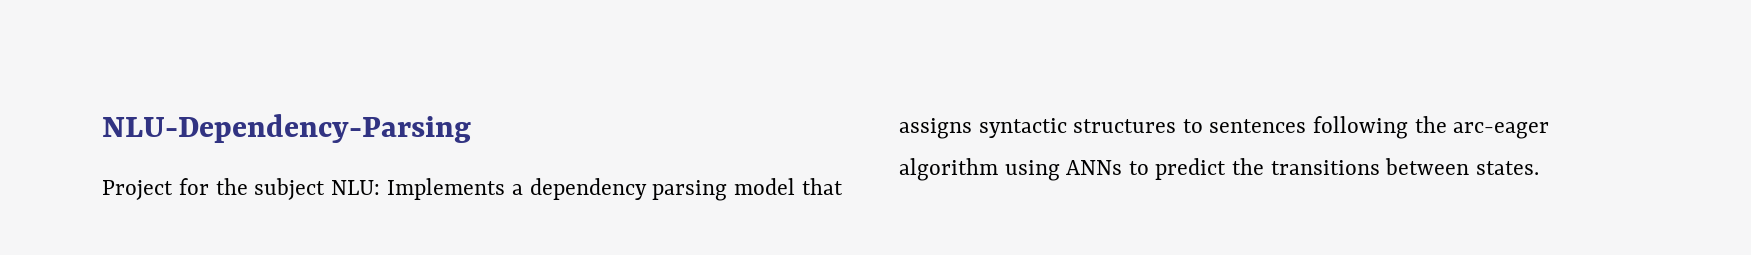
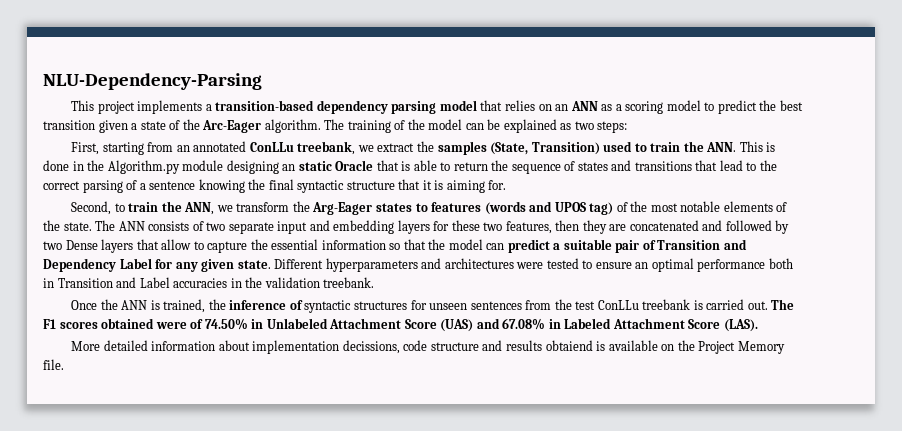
[102,178,843,201] [899,116,1550,139] [899,158,1539,181] Project for the subject NLU: Implements a dependency parsing model that assigns syntactic structures to sentences following the arc-eager algorithm using ANNs to predict the transitions between states. -> [71,100,803,114] [43,119,628,133] [71,141,776,155] [43,160,777,174] [43,179,507,193] [71,201,788,215] [43,220,790,234] [43,239,747,253] [43,258,793,272] [43,277,375,288] [71,299,795,313] [43,318,758,332] [71,340,785,354] [43,359,64,370] This project implements a transition-based dependency parsing model that relies on an ANN as a scoring model to predict the best transition given a state of the Arc-Eager algorithm. The training of the model can be explained as two steps: // First, starting from an annotated ConLLu treebank, we extract the samples (State, Transition) used to train the ANN. This is done in the Algorithm.py module designing an static Oracle that is able to return the sequence of states and transitions that lead to the correct parsing of a sentence knowing the final syntactic structure that it is aiming for. // Second, to train the ANN, we transform the Arg-Eager states to features (words and UPOS tag) of the most notable elements of the state. The ANN consists of two separate input and embedding layers for these two features, then they are concatenated and followed by two Dense layers that allow to capture the essential information so that the model can predict a suitable pair of Transition and Dependency Label for any given state. Different hyperparameters and architectures were tested to ensure an optimal performance both in Transition and Label accuracies in the validation treebank. // Once the ANN is trained, the inference of syntactic structures for unseen sentences from the test ConLLu treebank is carried out. The F1 scores obtained were of 74.50% in Unlabeled Attachment Score (UAS) and 67.08% in Labeled Attachment Score (LAS). // More detailed information about implementation decissions, code structure and results obtaiend is available on the Project Memory file.

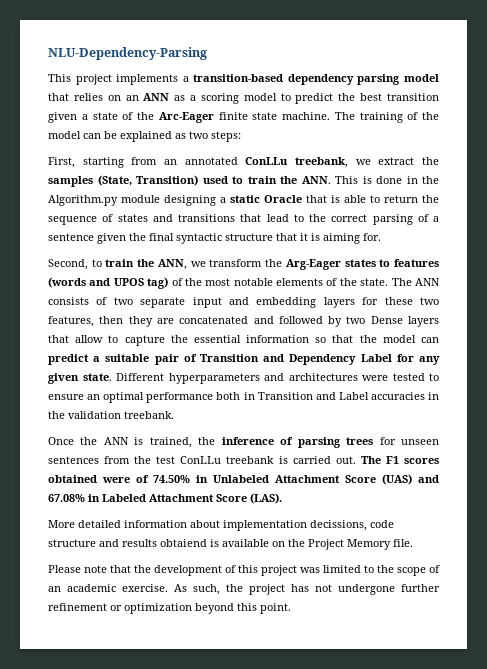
[264,119,321,133] algorithm. -> [218,112,330,120] finite state machine.
[282,164,296,171] an -> [220,197,226,203] a
[198,179,245,193] knowing -> [97,233,126,244] given
[304,300,407,313] syntactic structures -> [297,437,374,448] parsing trees
(64, 364) none -> [48,565,440,576] [48,584,440,595] [48,603,291,614] // Please note that the development of this project was limited to the scope of an academic exercise. As such, the project has not undergone further refinement or optimization beyond this point.

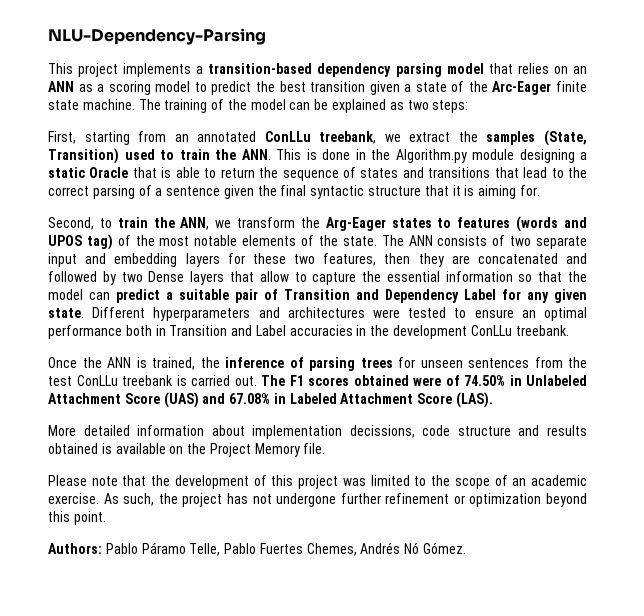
[68,411,121,419] validation -> [393,325,512,339] development ConLLu
[160,539,207,547] obtaiend -> [48,443,98,454] obtained
(291, 608) none -> [48,542,467,556] // Authors: Pablo Páramo Telle, Pablo Fuertes Chemes, Andrés Nó Gómez.

